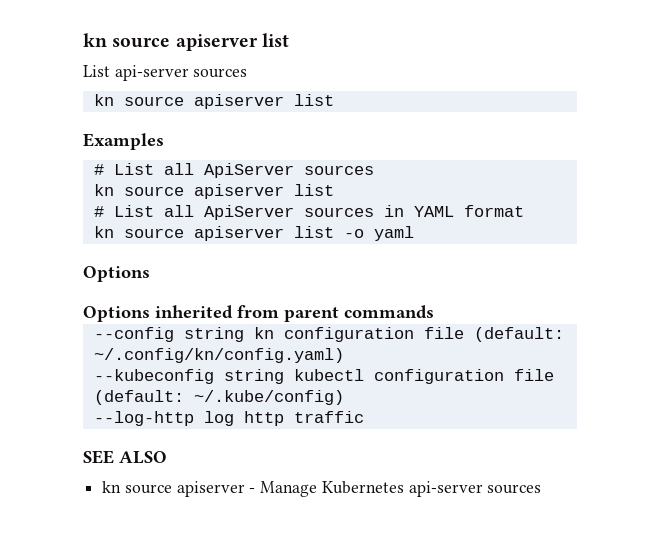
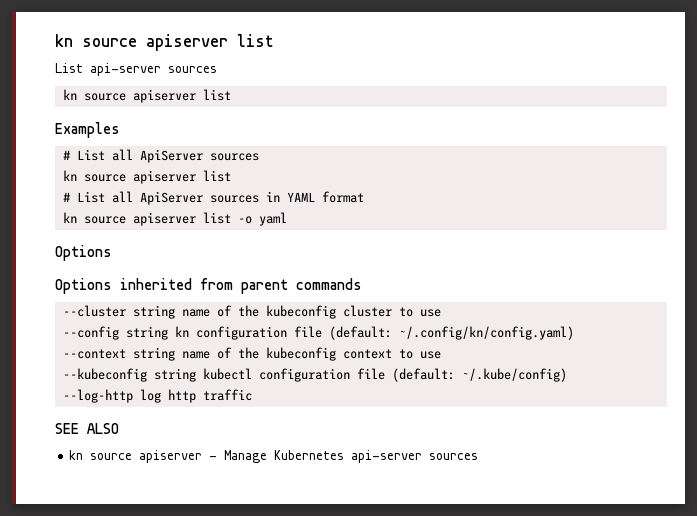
(434, 312) none -> [62,305,441,319] // --cluster string name of the kubeconfig cluster to use
(344, 355) none -> [62,347,441,361] // --context string name of the kubeconfig context to use

